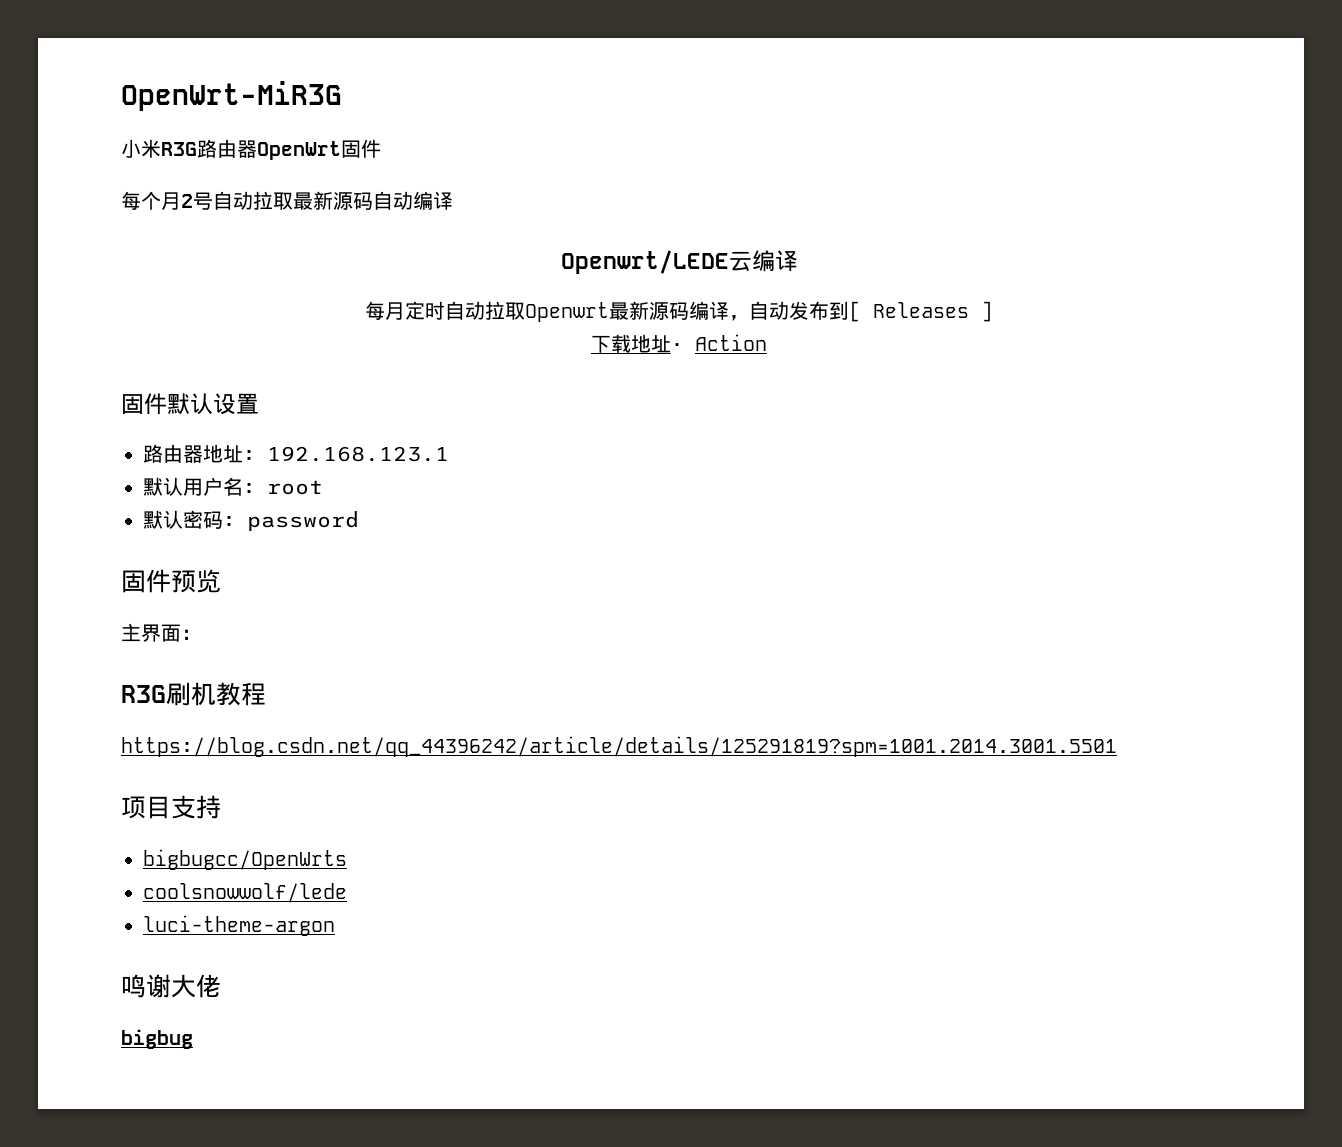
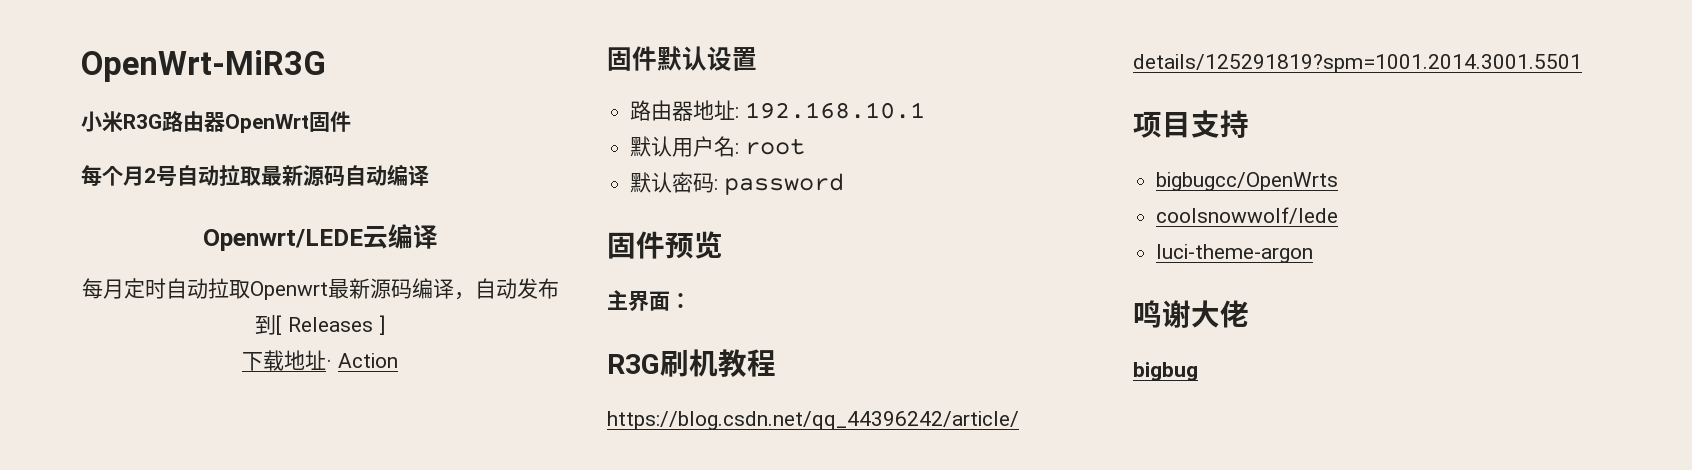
[267,446,449,462] 192.168.123.1 -> [744,102,925,119] 192.168.10.1

